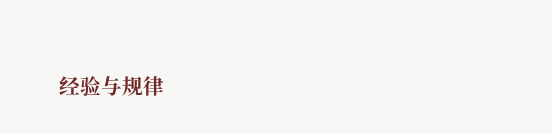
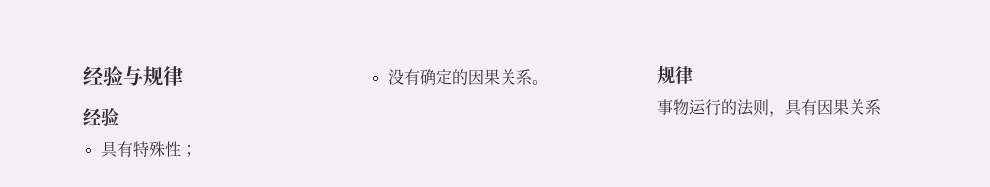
(164, 86) none -> [83,108,119,126] [100,141,197,158] [387,69,548,85] [657,66,693,84] [657,99,881,117] // 经验 // 具有特殊性； // 没有确定的因果关系。 // 规律 // 事物运行的法则，具有因果关系

